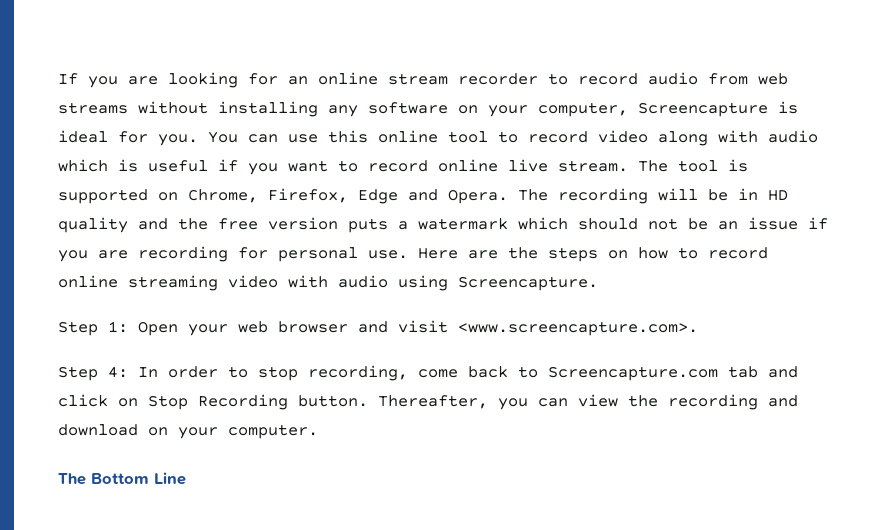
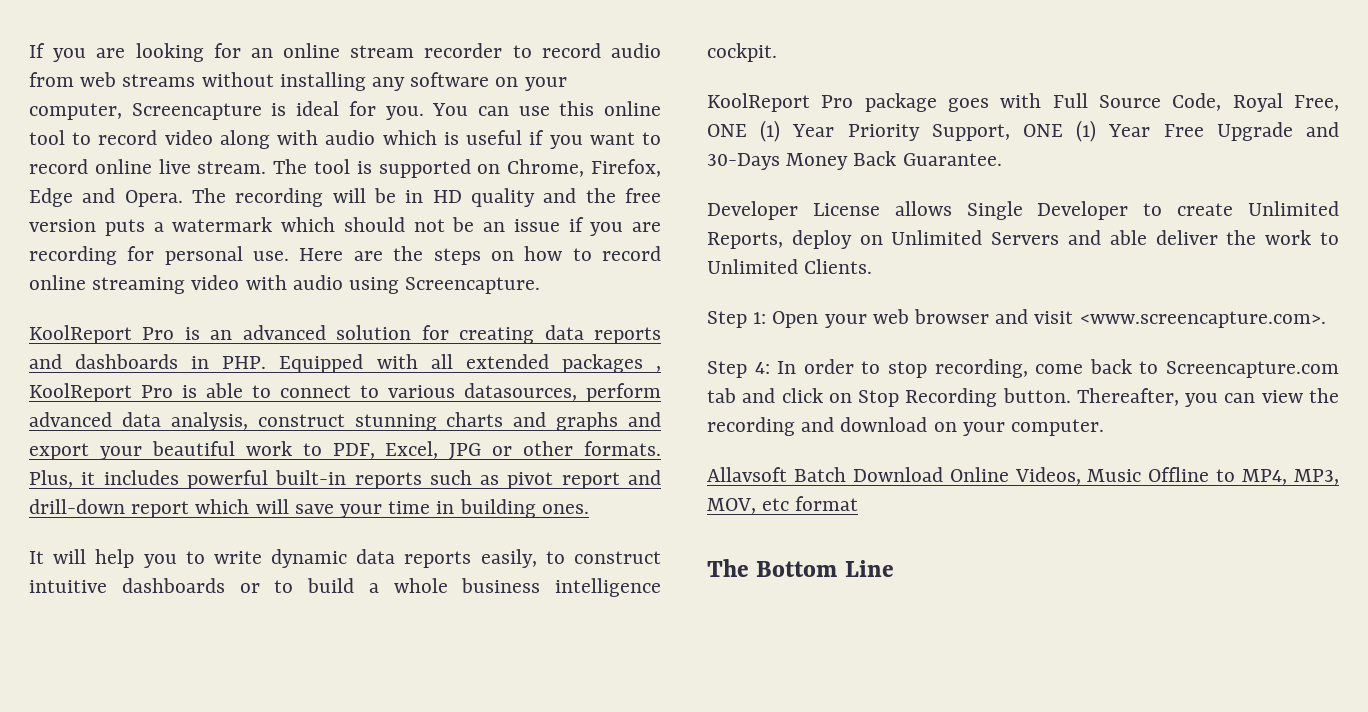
(598, 283) none -> [29,325,662,344] [29,354,661,373] [29,383,661,402] [29,412,661,431] [29,441,661,460] [29,470,661,489] [29,499,589,518] [29,549,661,568] [29,578,661,597] [707,43,777,62] [707,93,1339,112] [707,120,1339,142] [707,151,1002,170] [707,201,1339,220] [707,230,1339,249] [707,259,873,274] // KoolReport Pro is an advanced solution for creating data reports and dashboards in PHP. Equipped with all extended packages , KoolReport Pro is able to connect to various datasources, perform advanced data analysis, construct stunning charts and graphs and export your beautiful work to PDF, Excel, JPG or other formats. Plus, it includes powerful built-in reports such as pivot report and drill-down report which will save your time in building ones. // It will help you to write dynamic data reports easily, to construct intuitive dashboards or to build a whole business intelligence cockpit. // KoolReport Pro package goes with Full Source Code, Royal Free, ONE (1) Year Priority Support, ONE (1) Year Free Upgrade and 30-Days Money Back Guarantee. // Developer License allows Single Developer to create Unlimited Reports, deploy on Unlimited Servers and able deliver the work to Unlimited Clients.
(318, 431) none -> [707,467,1339,485] [707,496,859,514] // Allavsoft Batch Download Online Videos, Music Offline to MP4, MP3, MOV, etc format

